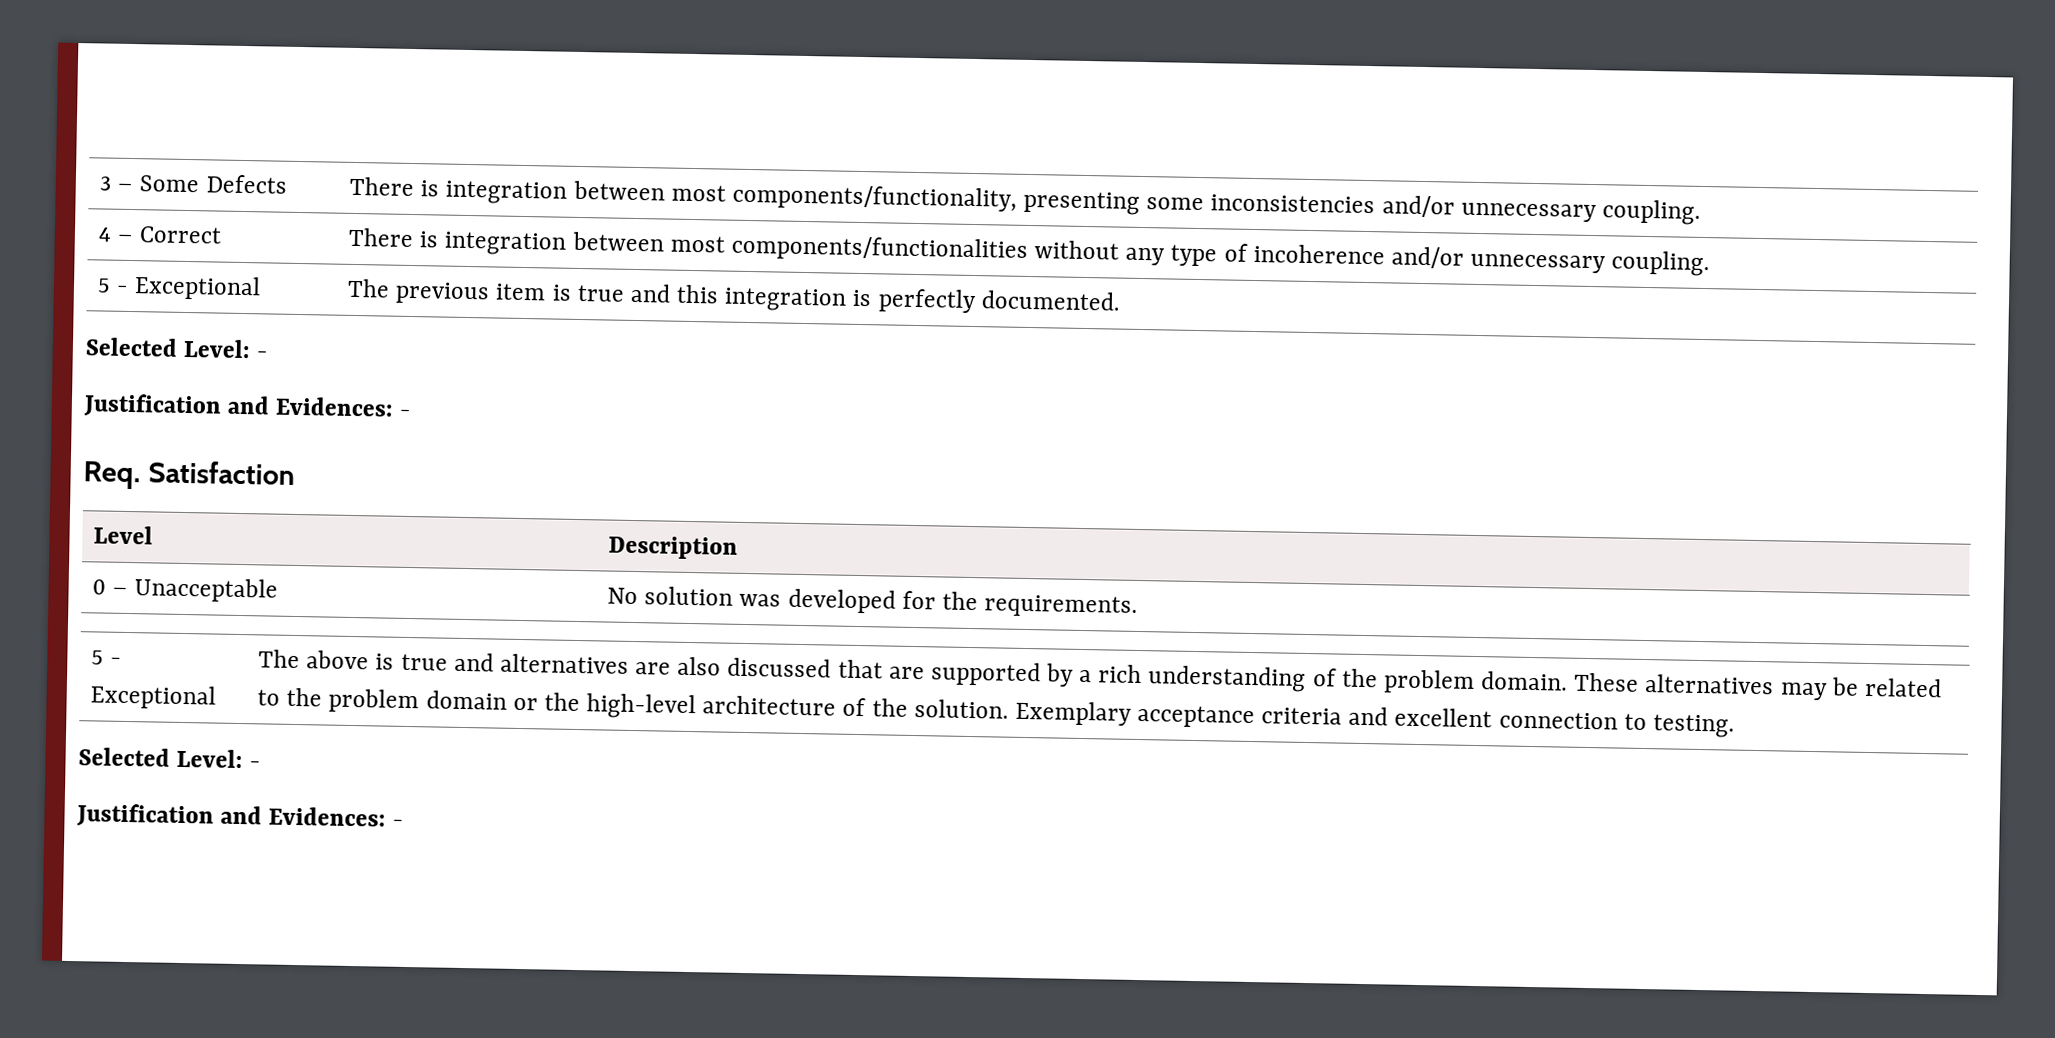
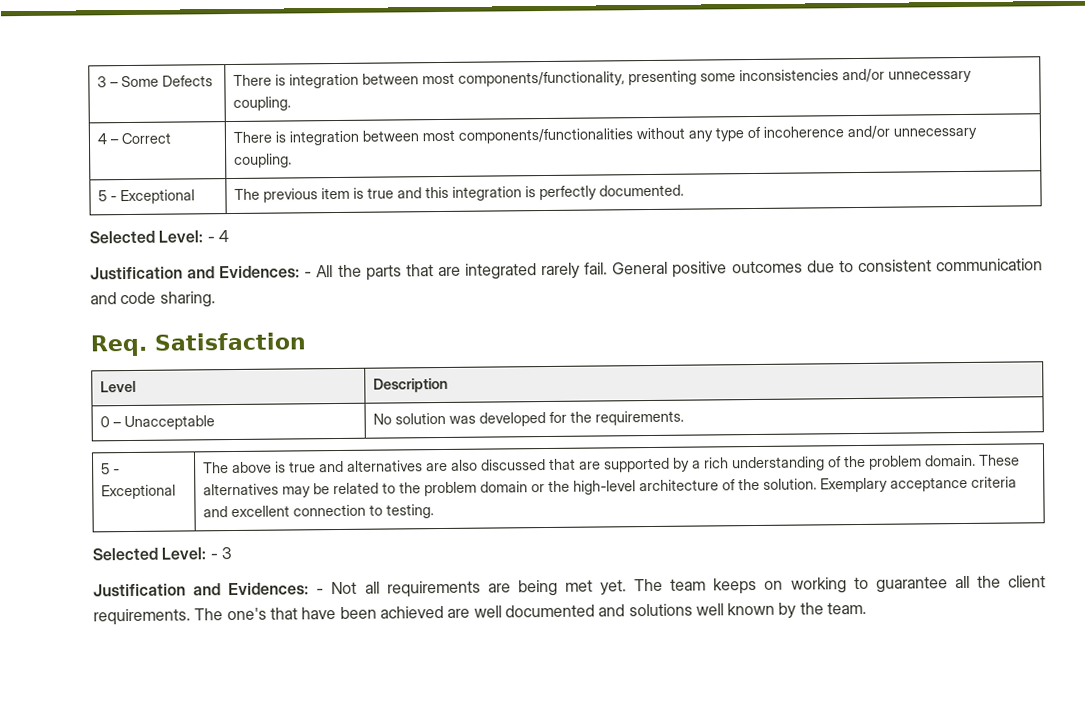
[83,393,412,419] // Justification and Evidences: - -> [217,230,229,243] [90,258,1043,281] [90,291,216,308] 4 // Justification and Evidences: - All the parts that are integrated rarely fail. General positive outcomes due to consistent communication and code sharing.
[76,803,405,829] // Justification and Evidences: - -> [220,547,232,560] [93,575,1047,598] [93,601,868,626] 3 // Justification and Evidences: - Not all requirements are being met yet. The team keeps on working to guarantee all the client requirements. The one's that have been achieved are well documented and solutions well known by the team.

